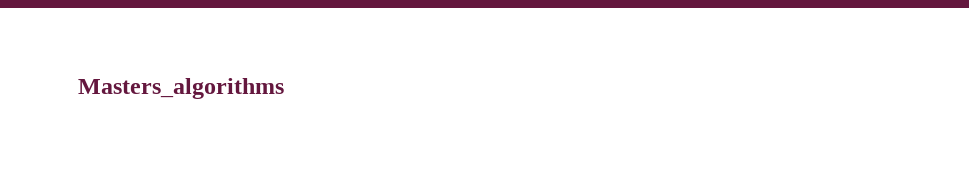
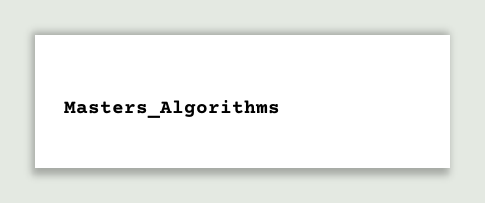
[78,78,284,99] Masters_algorithms -> [64,100,280,118] Masters_Algorithms

